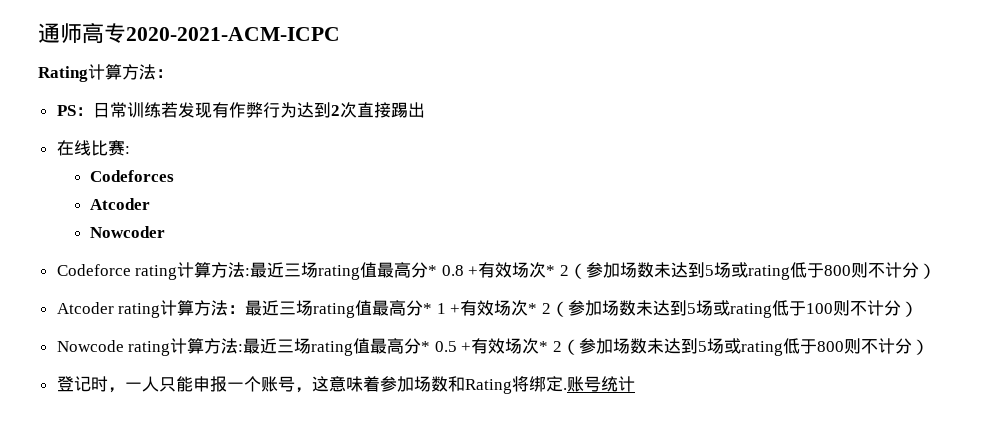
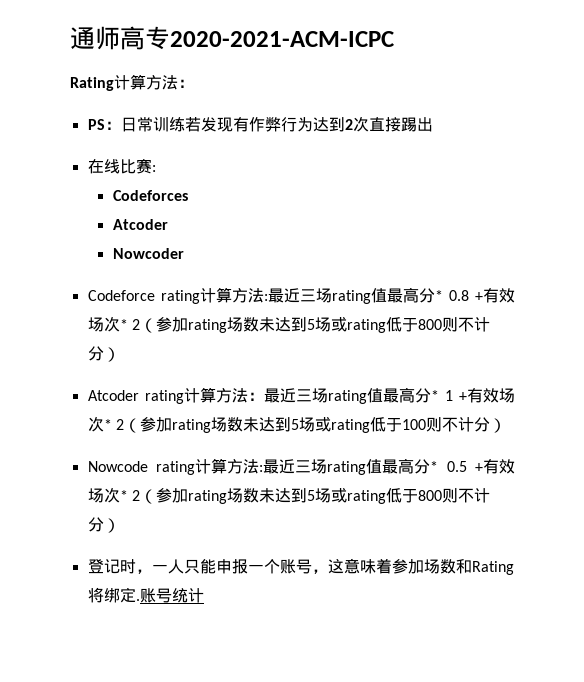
(621, 270) none -> [187,319,227,333] rating
(603, 308) none -> [171,419,211,433] rating
(614, 346) none -> [187,490,227,504] rating

